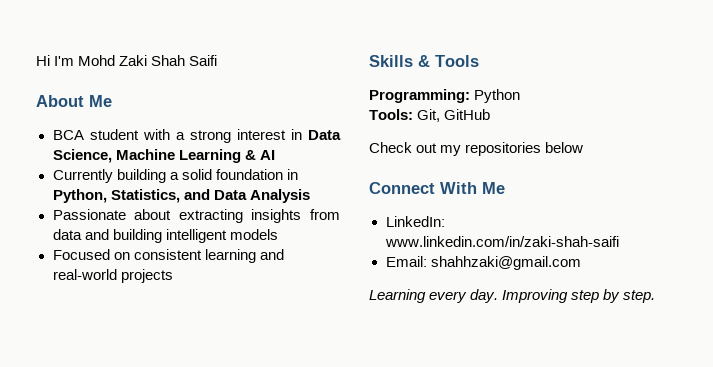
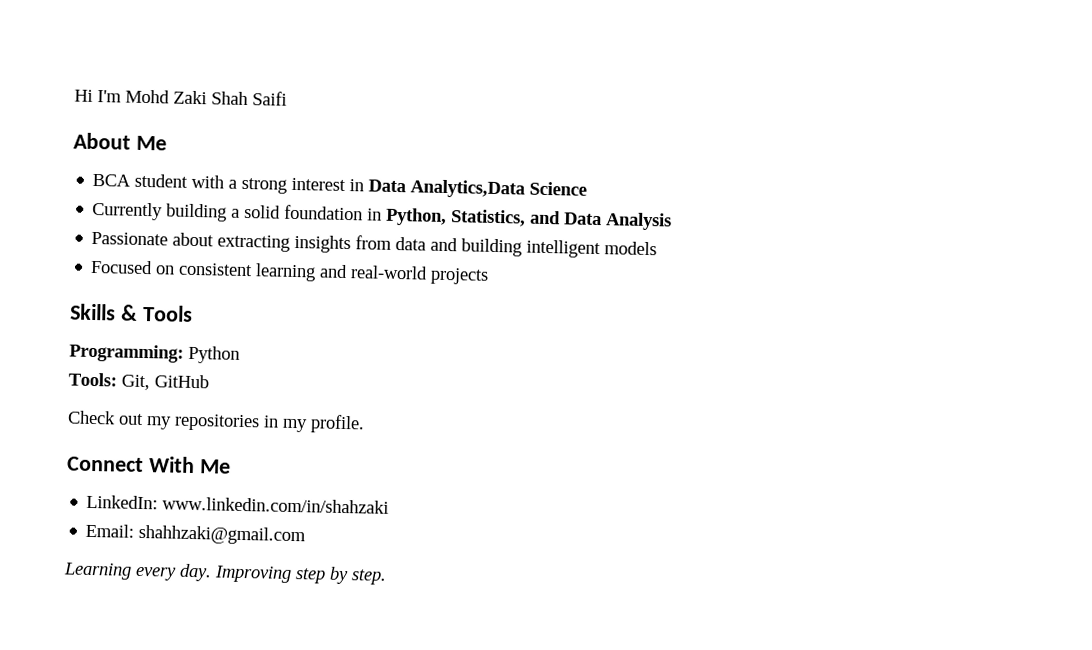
[52,149,275,163] Science, Machine Learning & AI -> [410,179,588,199] Analytics,Data Science
[545,142,584,153] below -> [263,414,365,434] in my profile.
[384,236,619,247] www.linkedin.com/in/zaki-shah-saifi -> [162,496,390,514] www.linkedin.com/in/shahzaki

